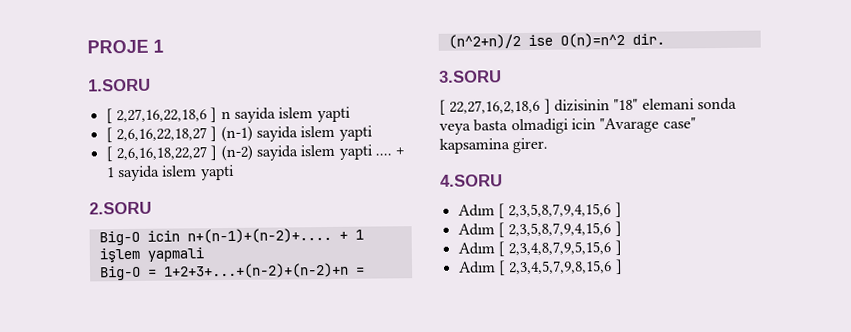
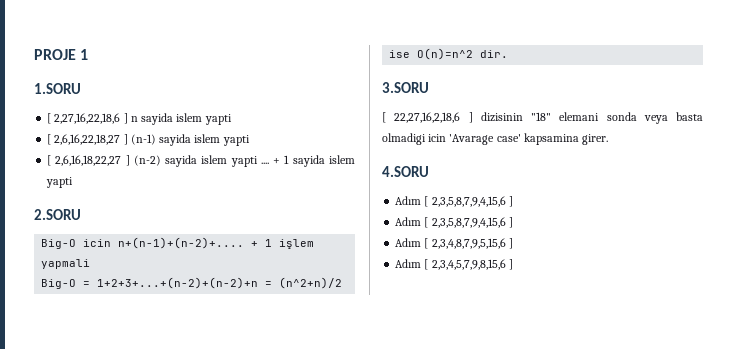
[599,117,696,134] "Avarage case" -> [449,134,521,145] 'Avarage case'

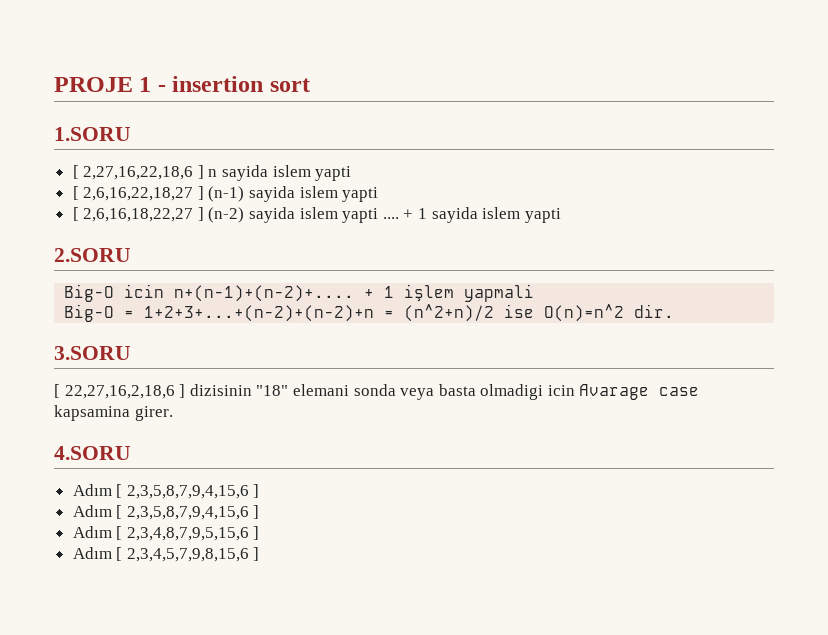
(89, 54) none -> [157,76,310,92] - insertion sort
[449,134,521,145] 'Avarage case' -> [579,384,700,400] Avarage case

